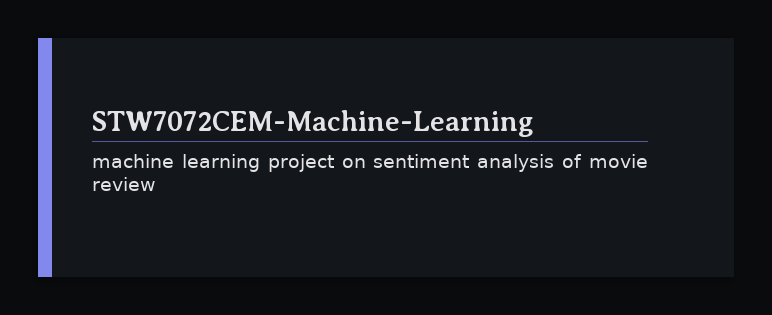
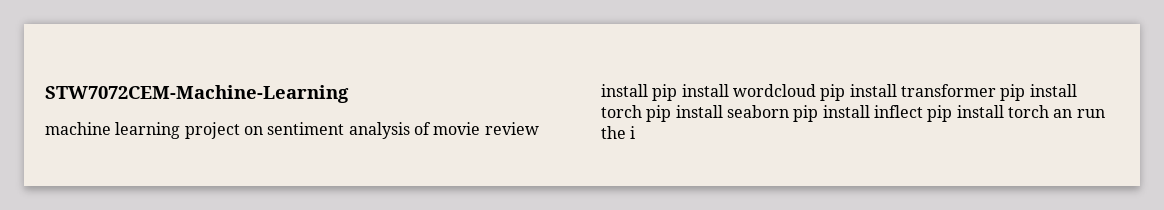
(156, 184) none -> [601,84,1077,101] [601,105,1105,122] [601,126,636,139] install pip install wordcloud pip install transformer pip install torch pip install seaborn pip install inflect pip install torch an run the i

